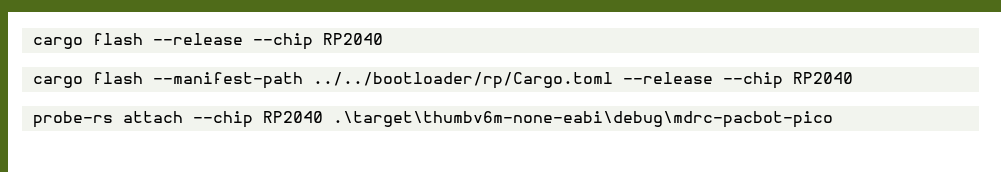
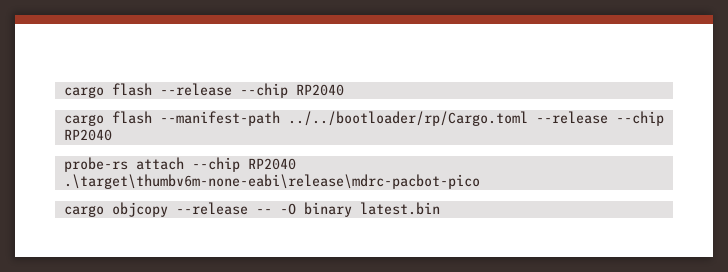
[332,111,833,128] .\target\thumbv6m-none-eabi\debug\mdrc-pacbot-pico -> [63,174,480,189] [63,202,440,217] .\target\thumbv6m-none-eabi\release\mdrc-pacbot-pico // cargo objcopy --release -- -O binary latest.bin

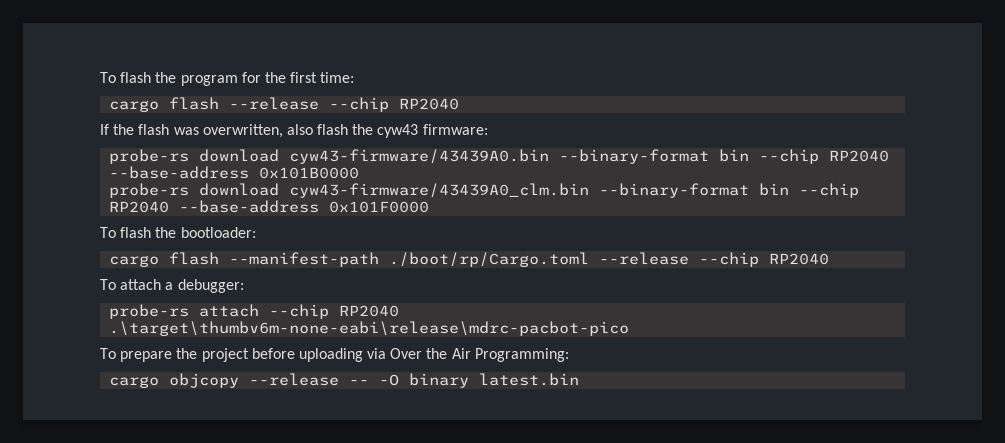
(63, 92) none -> [100,72,355,86] To flash the program for the first time: //
(344, 90) none -> [100,124,488,138] [109,149,890,164] [109,166,360,179] [109,183,860,198] [109,200,430,213] [100,227,256,238] // If the flash was overwritten, also flash the cyw43 firmware: // probe-rs download cyw43-firmware/43439A0.bin --binary-format bin --chip RP2040 --base-address 0x101B0000 // probe-rs download cyw43-firmware/43439A0_clm.bin --binary-format bin --chip RP2040 --base-address 0x101F0000 // To flash the bootloader:
[287,111,664,126] [63,129,112,141] ../../bootloader/rp/Cargo.toml --release --chip RP2040 -> [389,252,830,267] [100,279,244,293] ./boot/rp/Cargo.toml --release --chip RP2040 // To attach a debugger:
(480, 181) none -> [100,348,569,362] // To prepare the project before uploading via Over the Air Programming:

